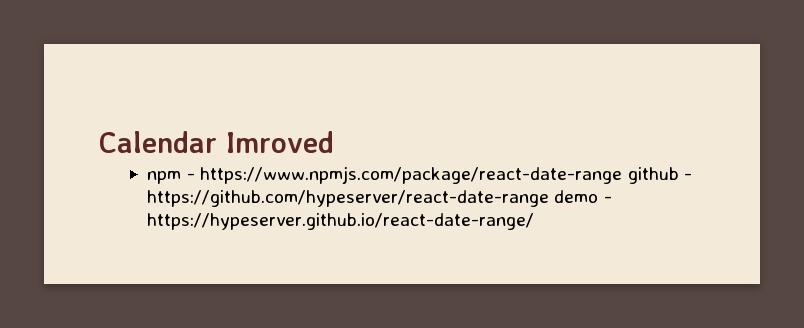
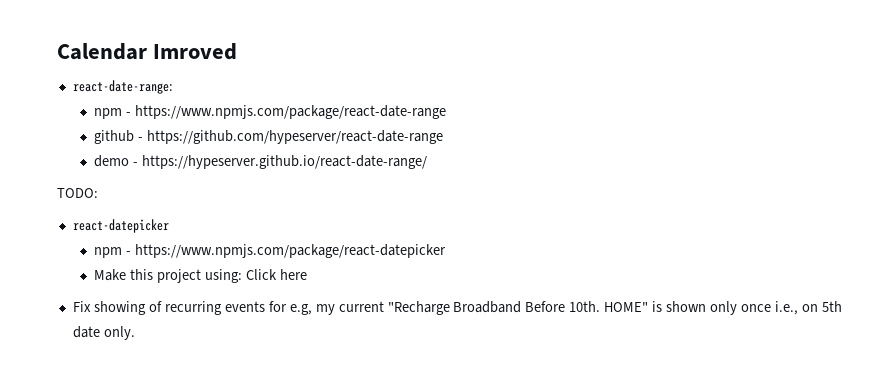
(334, 142) none -> [72,80,173,94] // react-date-range:
(623, 175) none -> (447, 112) //
(550, 198) none -> (444, 137) //
(535, 221) none -> [57,188,98,198] [72,219,169,233] [94,244,447,258] [94,269,308,283] [72,301,842,315] [72,326,135,340] // TODO: // react-datepicker // npm - https://www.npmjs.com/package/react-datepicker // Make this project using: Click here // Fix showing of recurring events for e.g, my current "Recharge Broadband Before 10th. HOME" is shown only once i.e., on 5th date only.

